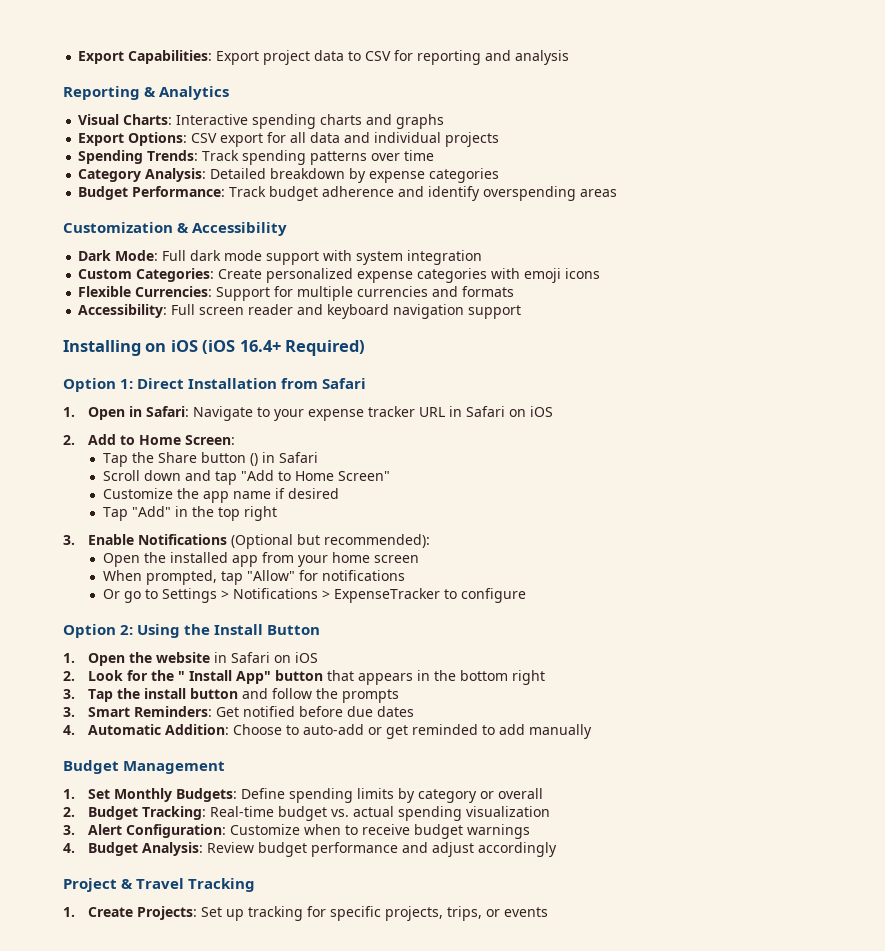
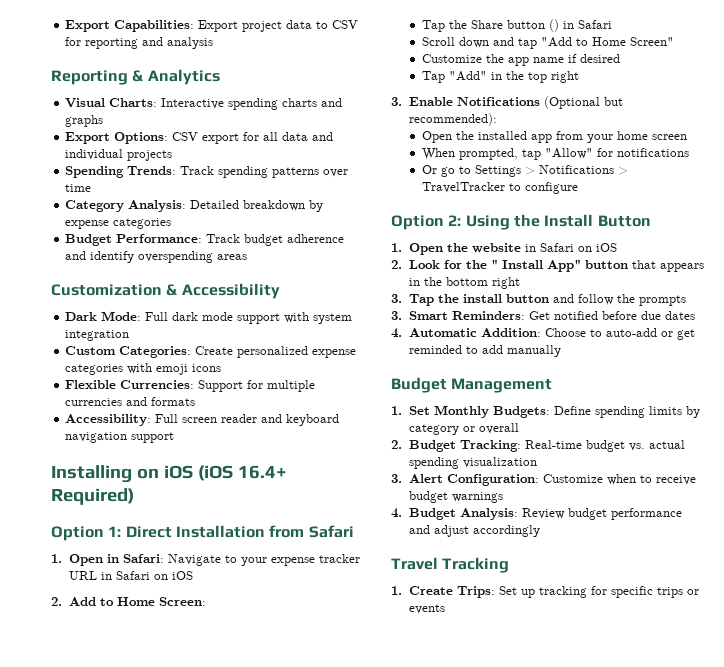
[333,588,440,603] ExpenseTracker -> [421,182,505,193] TravelTracker
[63,878,134,892] Project & -> (540, 531) none
[136,906,197,920] Projects: -> [456,586,495,598] Trips:
[384,906,482,921] projects, trips, -> [656,587,683,598] trips

